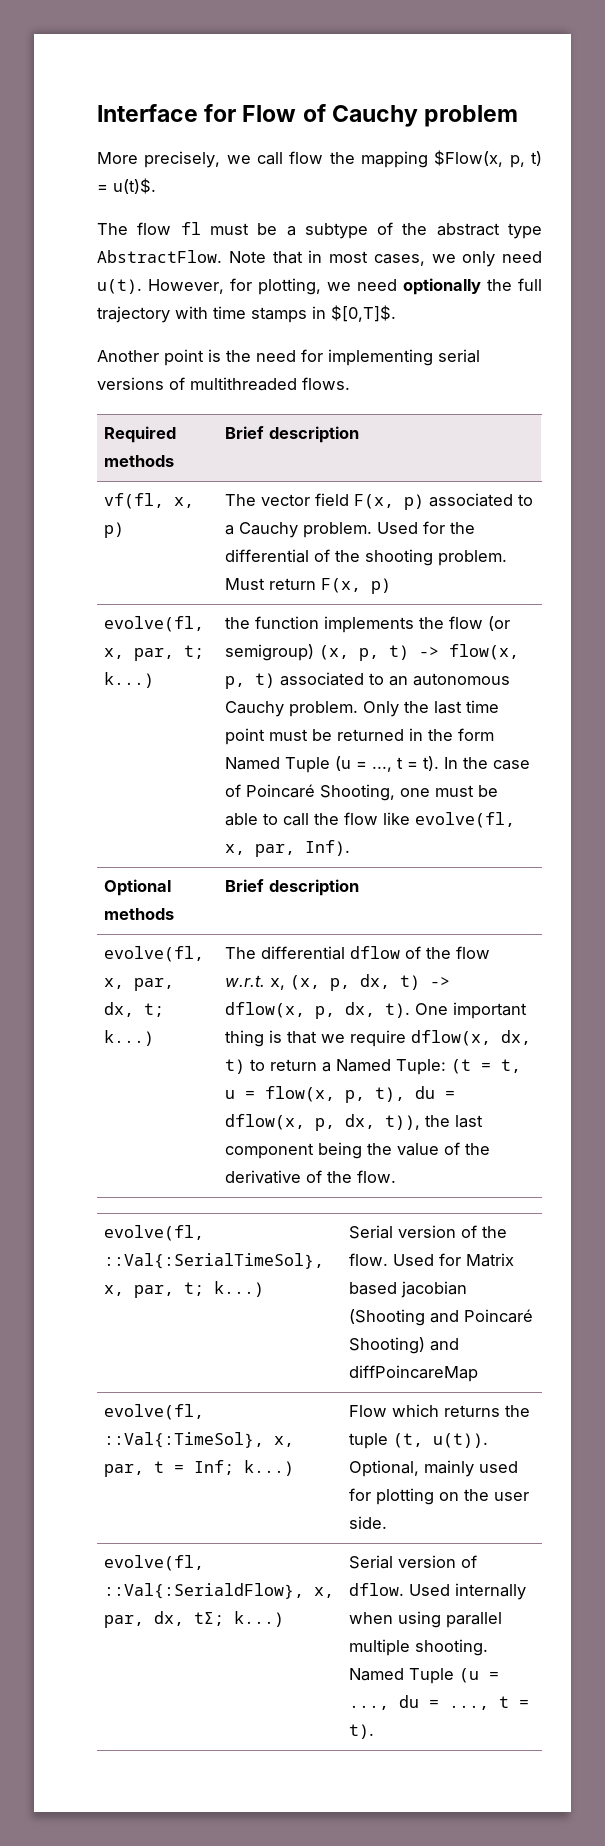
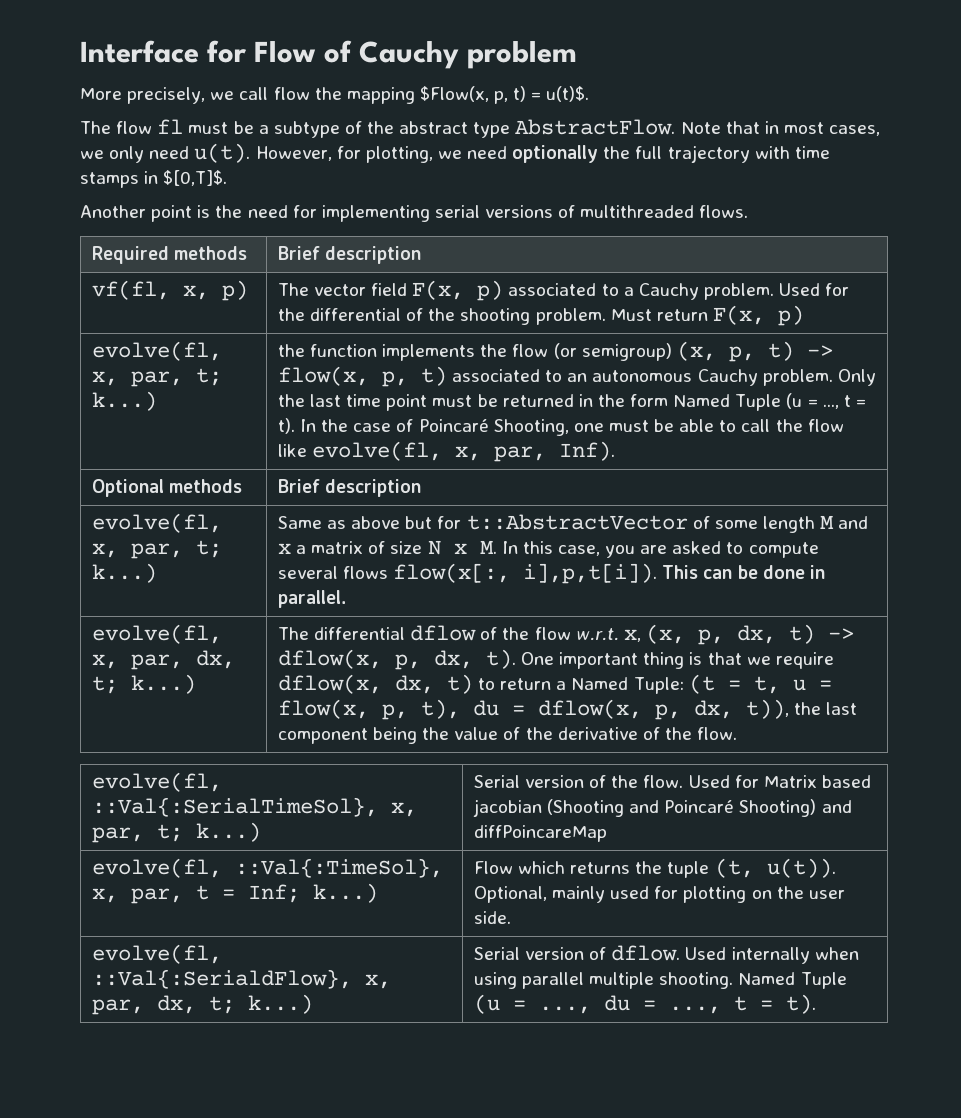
(360, 887) none -> [91,513,222,533] [91,540,222,559] [91,563,157,583] [277,514,869,533] [277,540,819,558] [277,563,825,584] [277,590,346,608] // evolve(fl, x, par, t; k...) | Same as above but for t::AbstractVector of some length M and x a matrix of size N x M. In this case, you are asked to compute several flows flow(x[:, i],p,t[i]). This can be done in parallel.
[194,1612,225,1626] tΣ; -> [208,996,235,1014] t;

